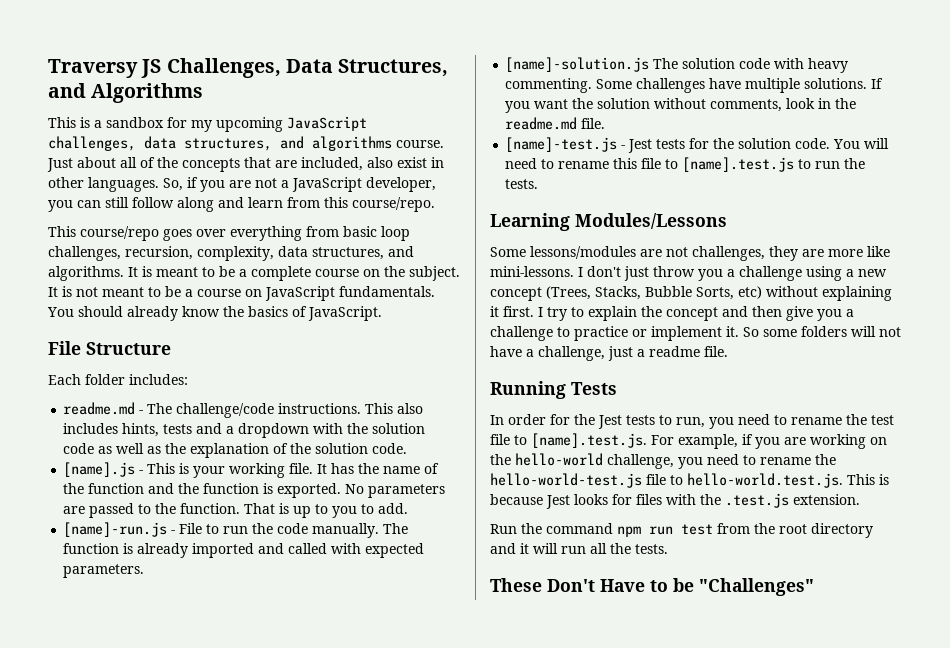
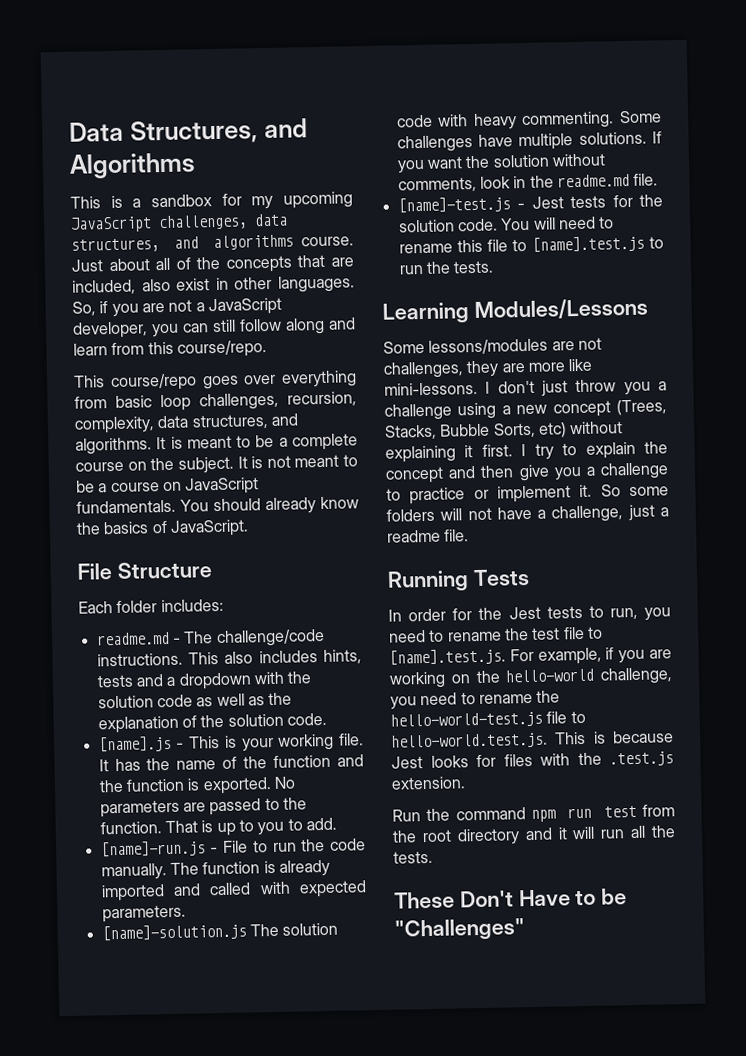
[48,58,281,78] Traversy JS Challenges, -> (69, 131) none

